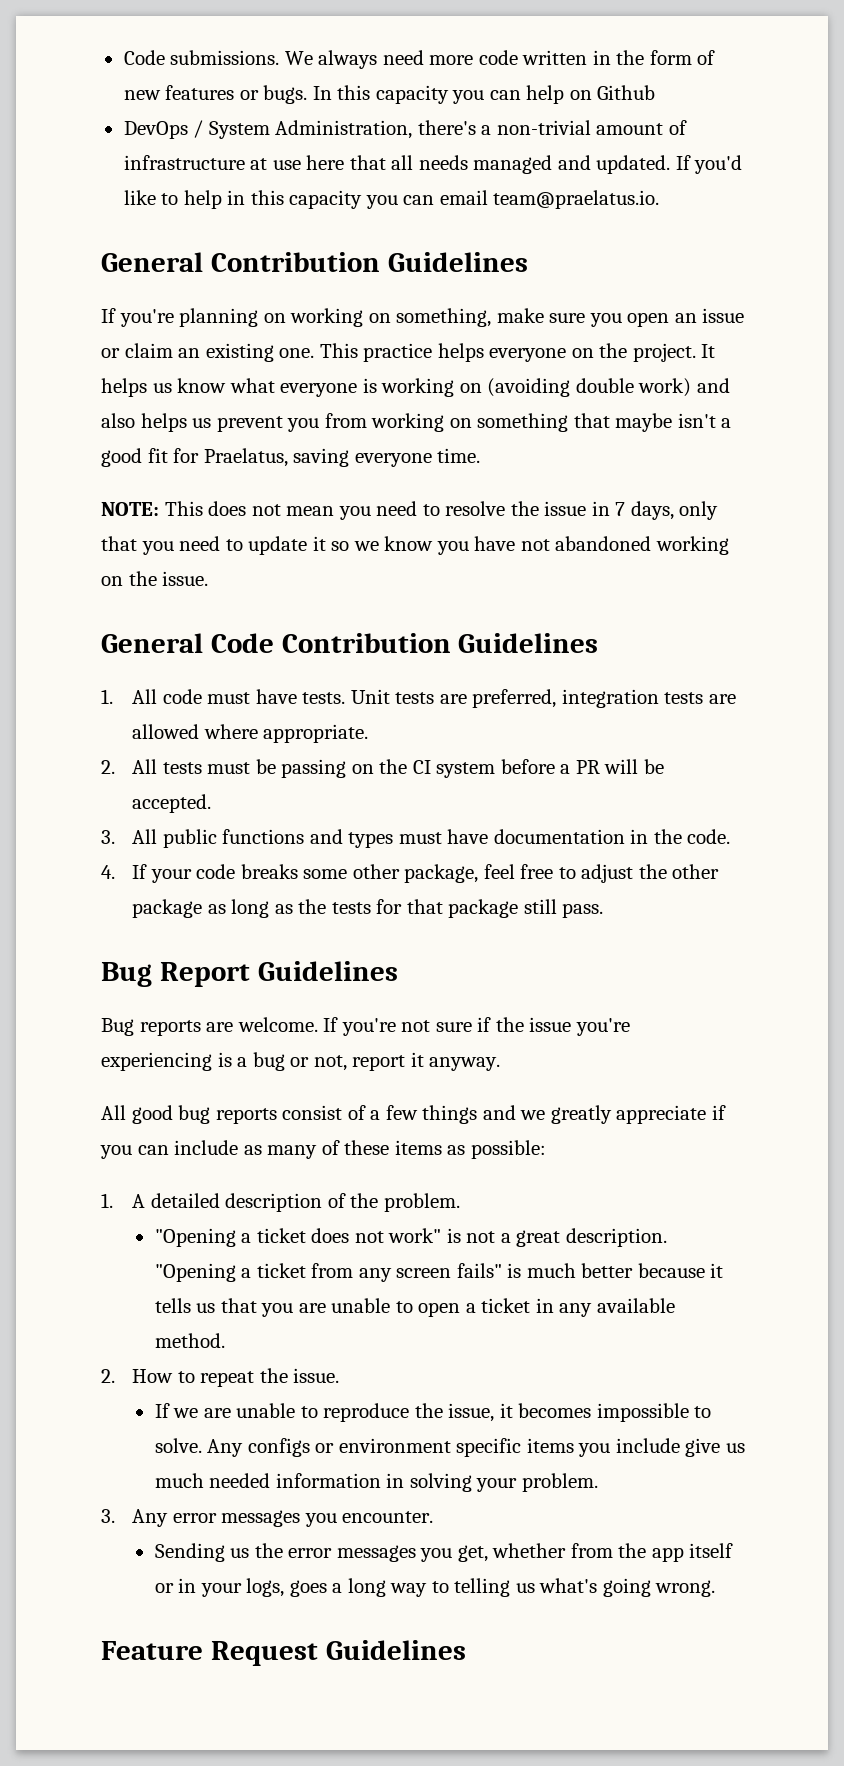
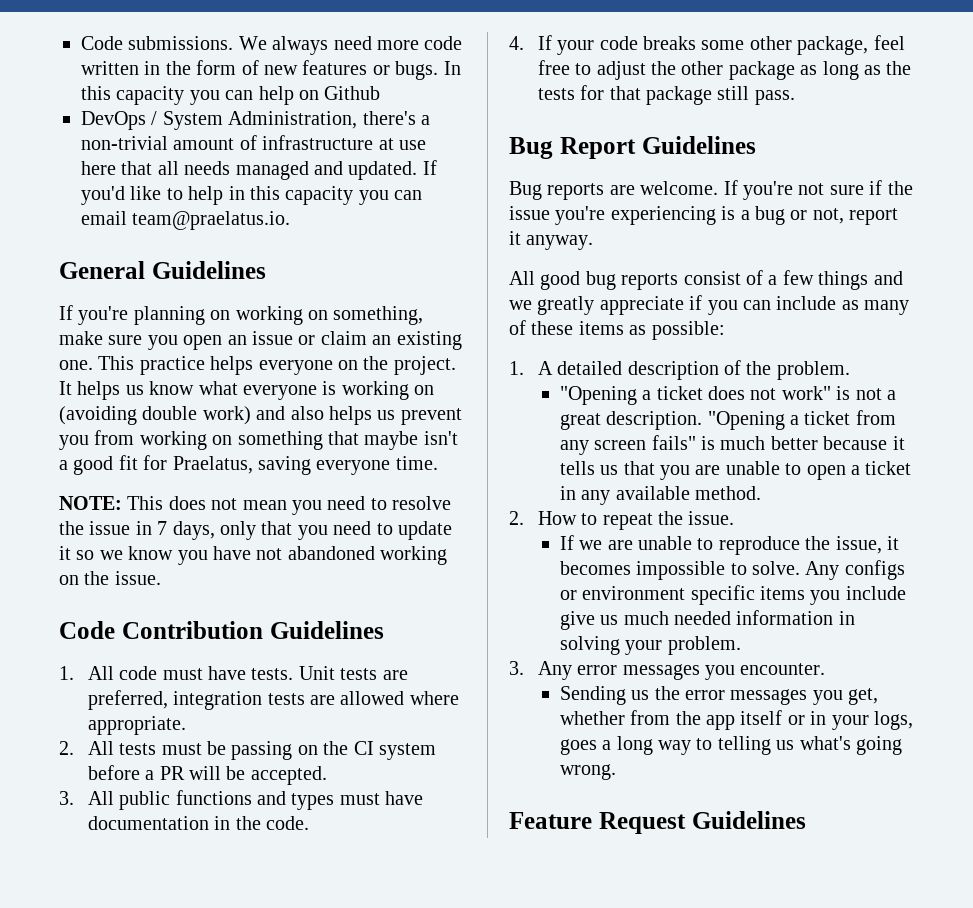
[210,252,380,272] Contribution -> (145, 270) none
[101,633,203,653] General -> (161, 578) none

